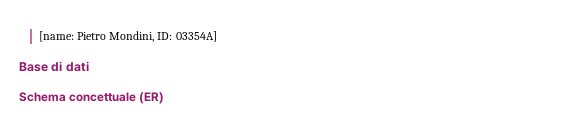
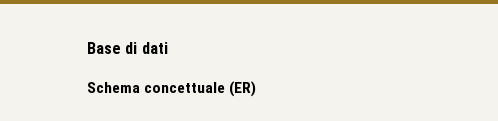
[38,31,217,42] [name: Pietro Mondini, ID: 03354A] // -> (87, 48) none

